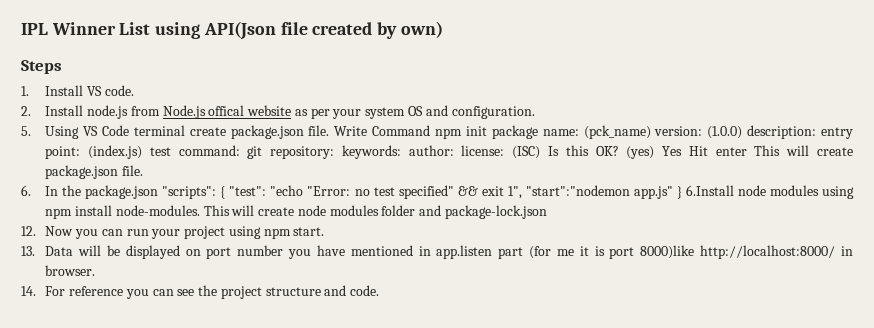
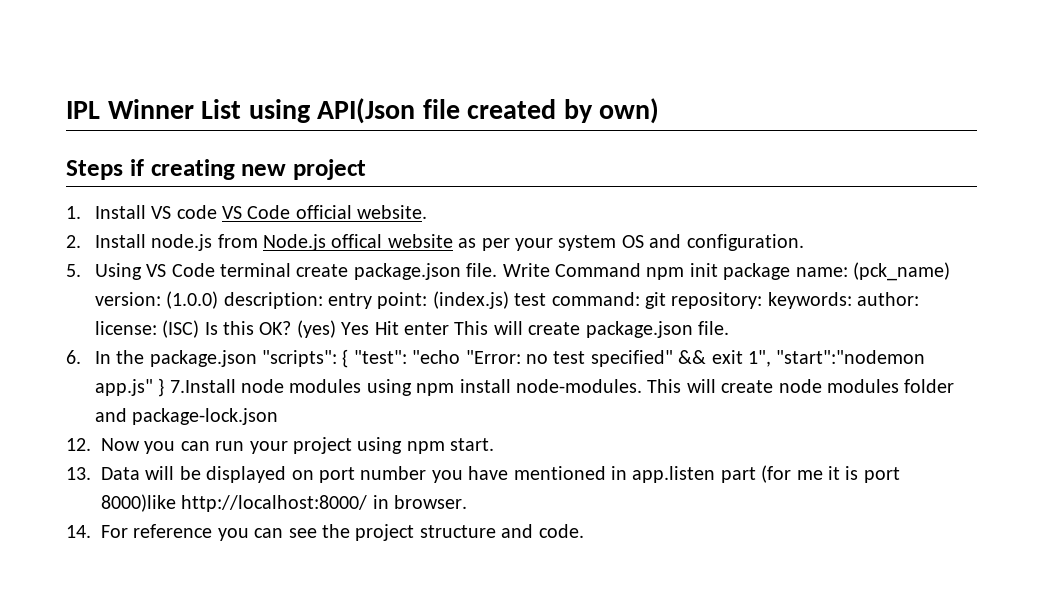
(62, 67) none -> [129,159,366,180] if creating new project
[104,85,134,96] code. -> [176,205,428,219] code VS Code official website.
[685,185,734,196] 6.Install -> [169,379,236,393] 7.Install

